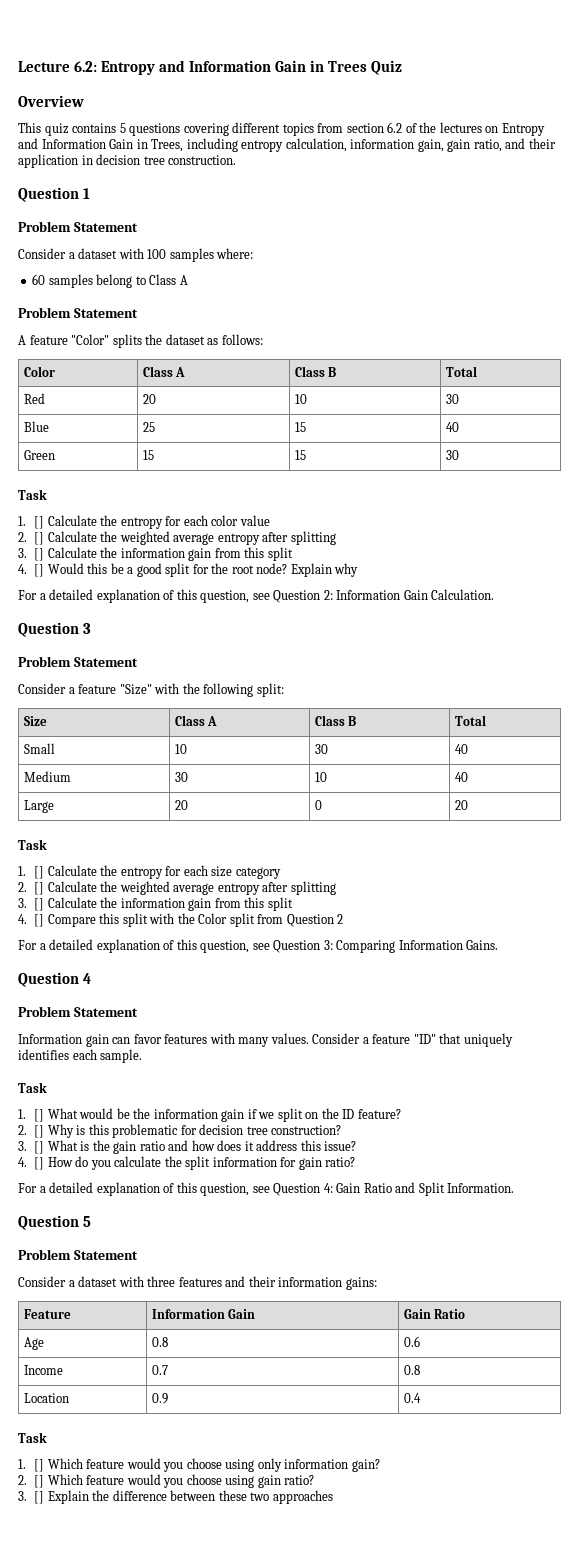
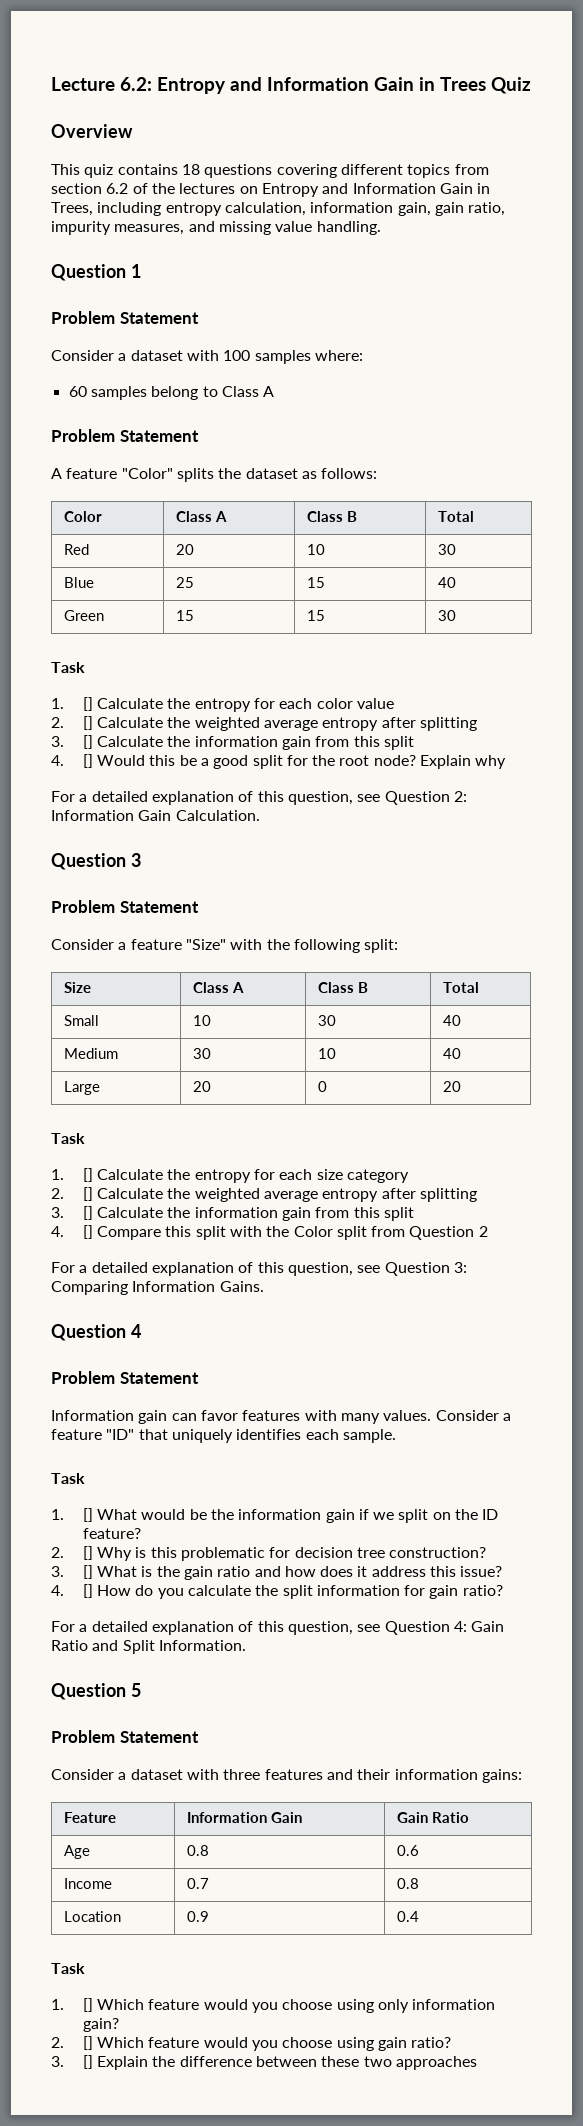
[119,123,126,133] 5 -> [181,164,200,175] 18
[505,138,556,149] [18,154,237,168] and their application in decision tree construction. -> [51,221,381,235] impurity measures, and missing value handling.

